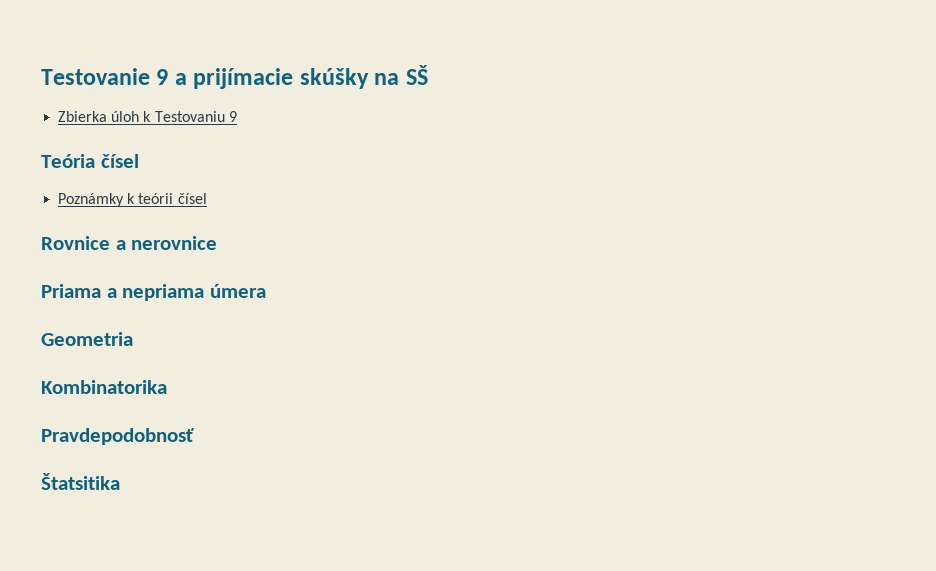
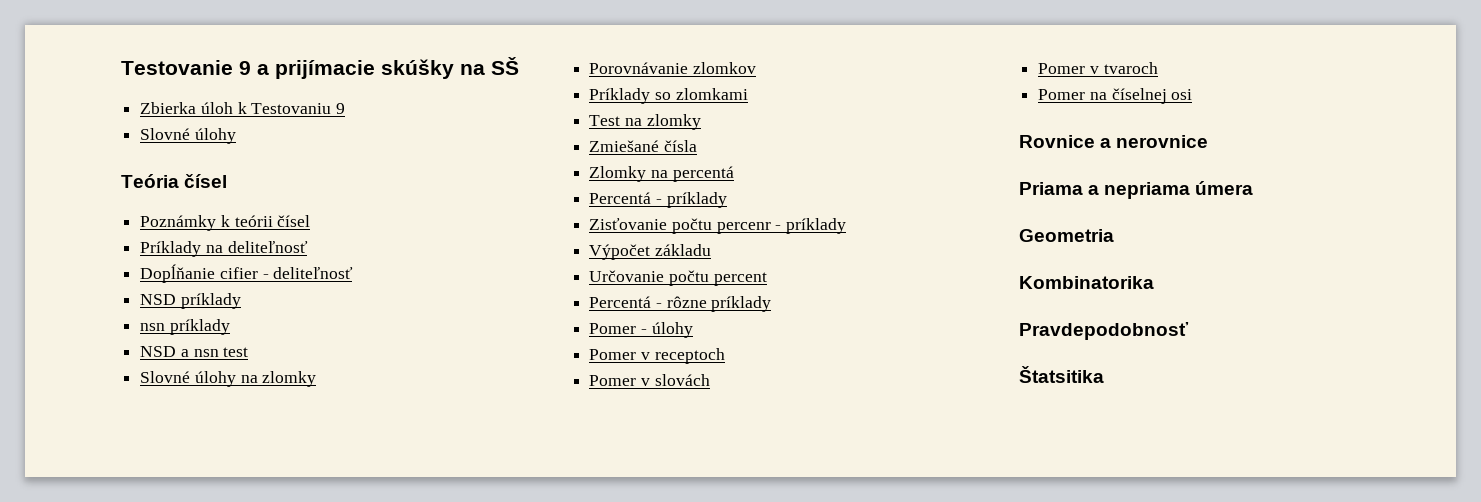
(237, 116) none -> [140,128,236,144] // Slovné úlohy
(207, 198) none -> [140,241,308,257] [140,264,354,283] [140,293,241,309] [140,319,230,335] [140,346,249,357] [140,371,317,387] [589,62,756,74] [589,88,748,104] [589,114,701,130] [589,140,697,152] [589,166,734,182] [589,192,727,208] [589,218,847,234] [589,244,711,260] [589,270,767,286] [589,296,772,312] [589,322,693,338] [589,348,725,364] [589,374,710,386] [1038,62,1158,74] [1038,88,1193,104] // Príklady na deliteľnosť // Dopĺňanie cifier - deliteľnosť // NSD príklady // nsn príklady // NSD a nsn test // Slovné úlohy na zlomky // Porovnávanie zlomkov // Príklady so zlomkami // Test na zlomky // Zmiešané čísla // Zlomky na percentá // Percentá - príklady // Zisťovanie počtu percenr - príklady // Výpočet základu // Určovanie počtu percent // Percentá - rôzne príklady // Pomer - úlohy // Pomer v receptoch // Pomer v slovách // Pomer v tvaroch // Pomer na číselnej osi

